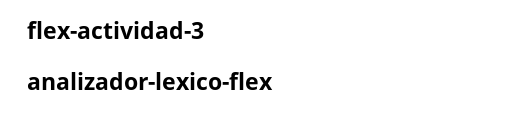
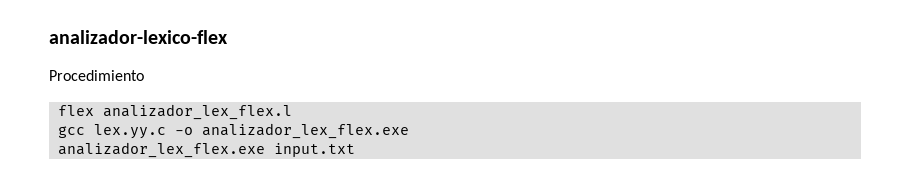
[27,21,204,39] [27,72,273,90] flex-actividad-3 // analizador-lexico-flex -> [49,30,228,44] [49,70,144,81] [58,104,293,120] [58,123,410,139] [58,142,356,158] analizador-lexico-flex // Procedimiento // flex analizador_lex_flex.l // gcc lex.yy.c -o analizador_lex_flex.exe // analizador_lex_flex.exe input.txt

